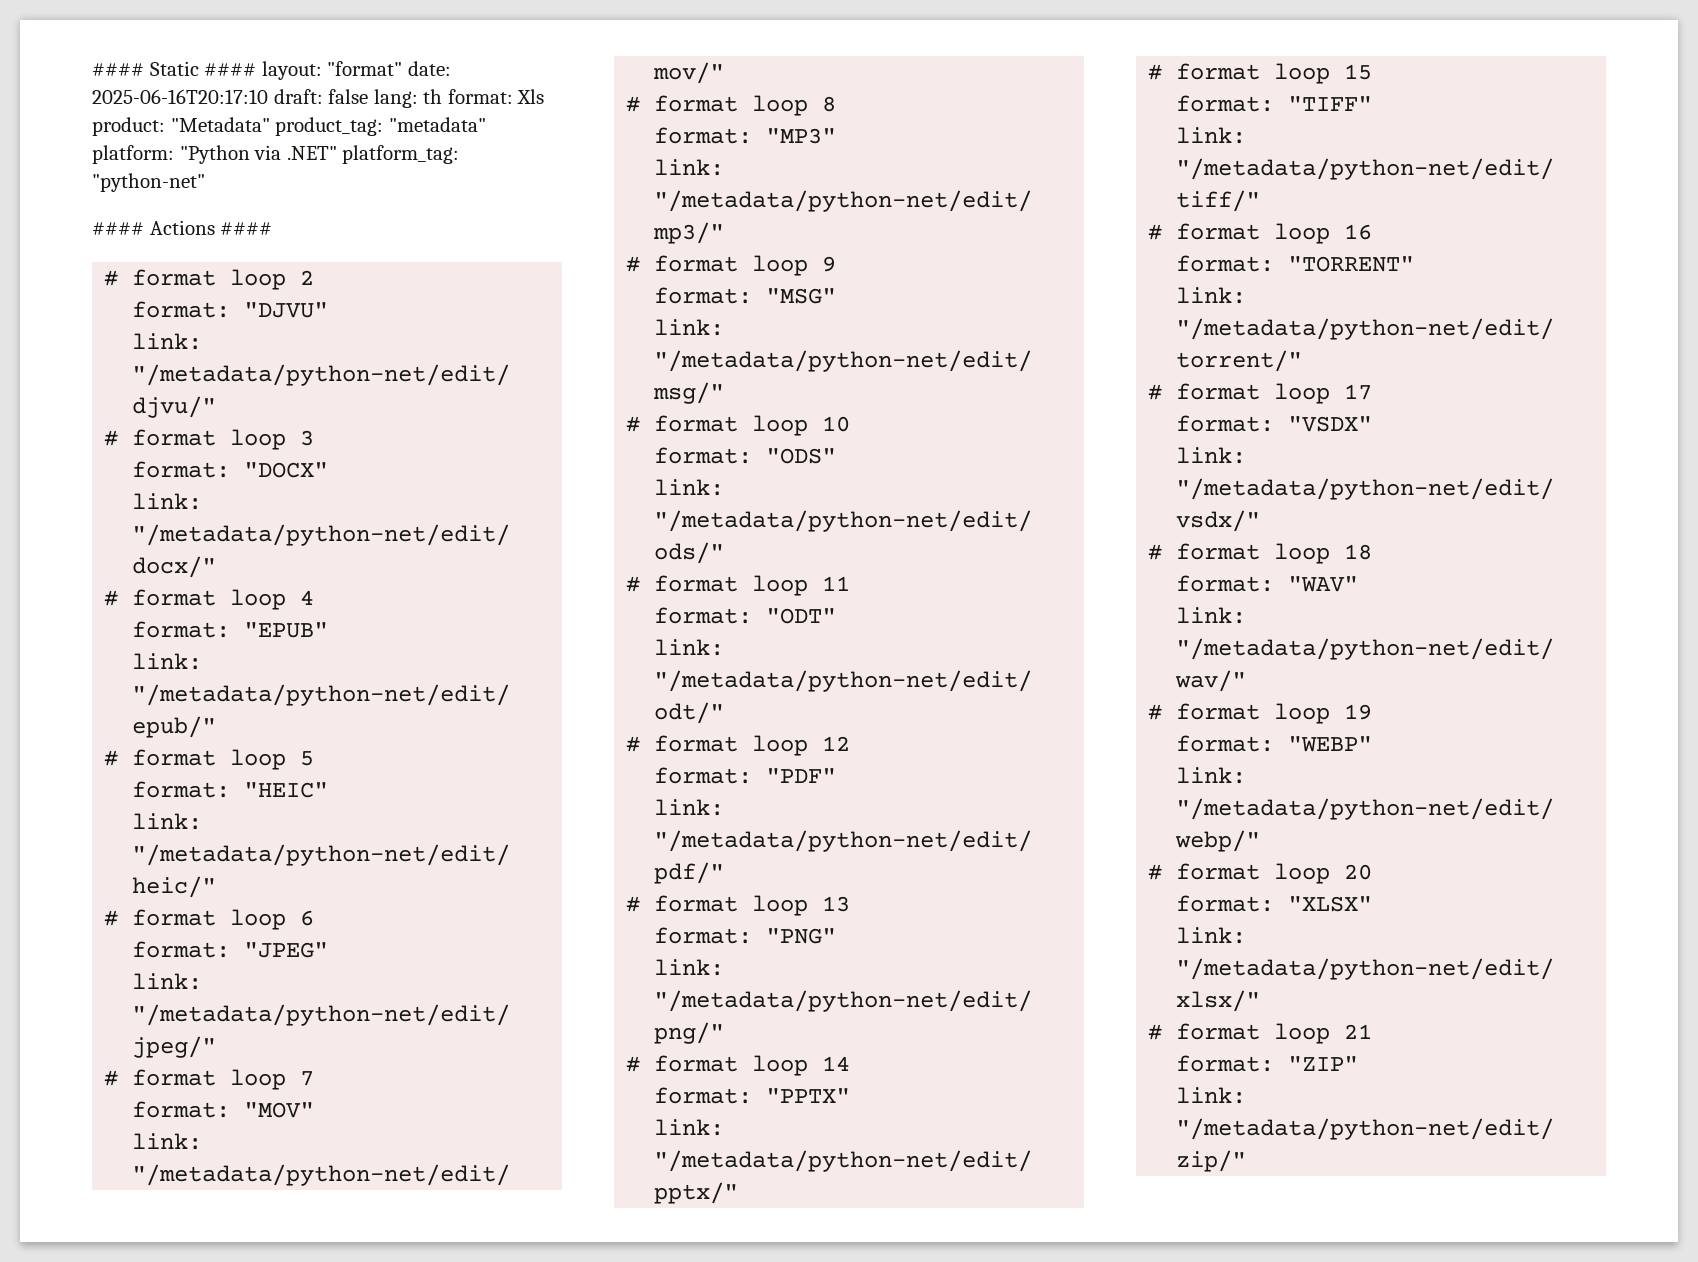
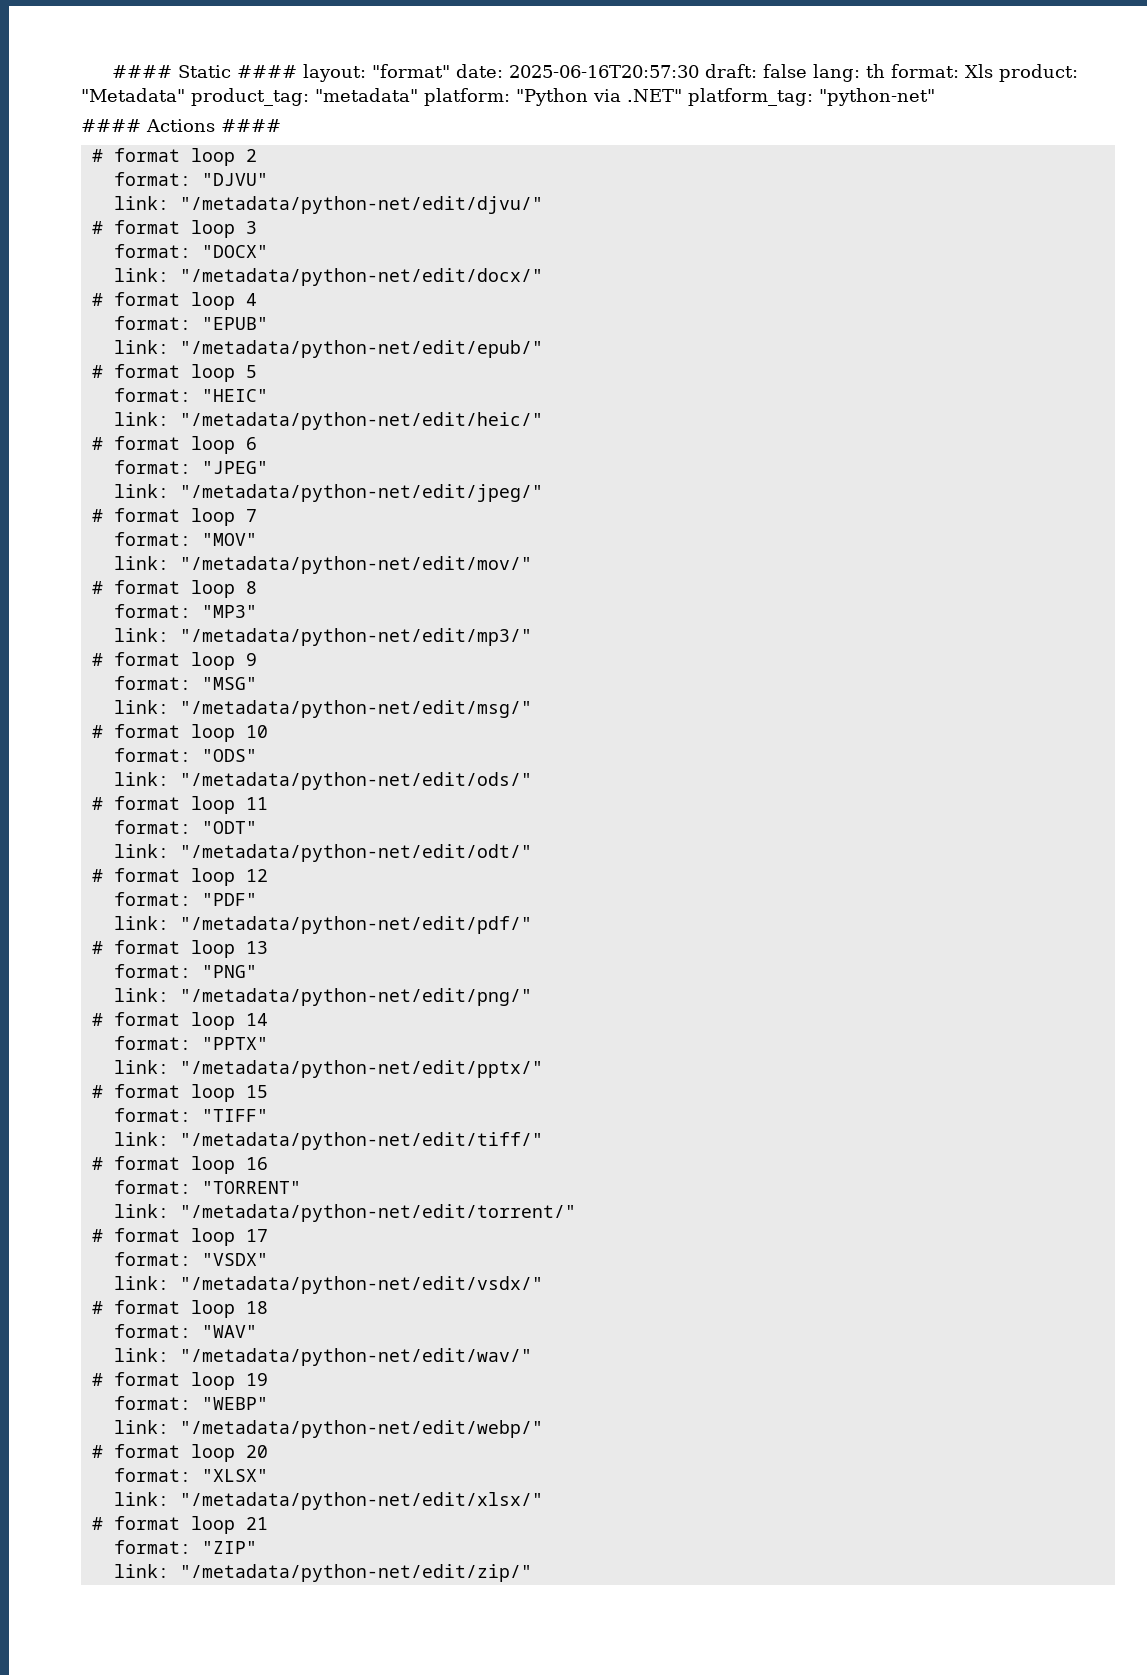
[92,89,268,104] 2025-06-16T20:17:10 -> [508,65,699,78] 2025-06-16T20:57:30

